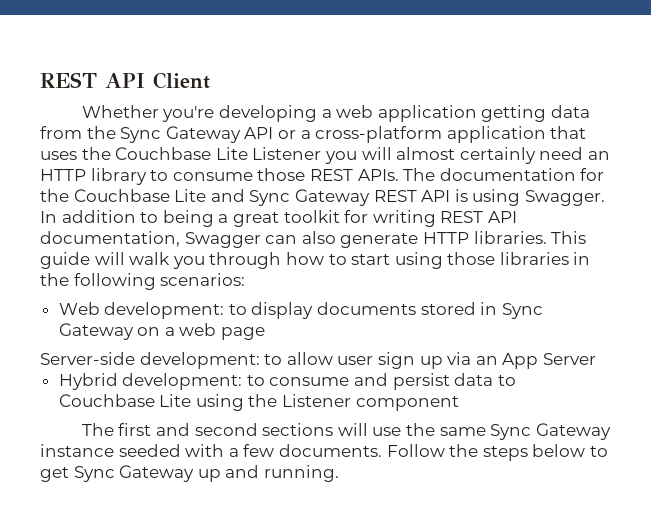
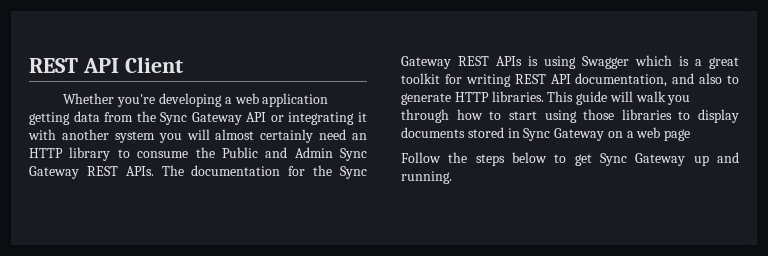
[300,126,587,143] [40,147,322,160] a cross-platform application that uses the Couchbase Lite Listener -> [288,112,368,125] [28,129,155,143] integrating it with another system
[257,168,306,181] those -> [195,147,367,161] [29,166,79,179] the Public and Admin Sync Gateway
[73,189,451,206] Couchbase Lite and Sync Gateway REST API -> [339,166,367,179] [401,56,522,69] Sync Gateway REST APIs
[524,190,605,206] [40,210,214,227] Swagger. In addition to being -> [582,55,689,69] Swagger which is
[184,231,336,248] Swagger can also -> [672,73,739,84] and also to
[573,252,591,265] [40,273,246,290] [58,302,225,319] in the following scenarios: // Web development: -> (672, 114) none
[40,352,596,369] [58,373,516,390] [58,394,459,411] [81,423,611,440] [40,444,382,457] Server-side development: to allow user sign up via an App Server // Hybrid development: to consume and persist data to Couchbase Lite using the Listener component // The first and second sections will use the same Sync Gateway instance seeded with a few documents. -> (691, 135) none

